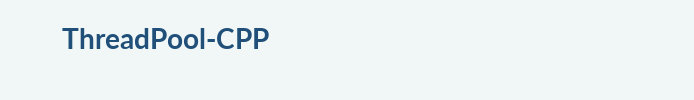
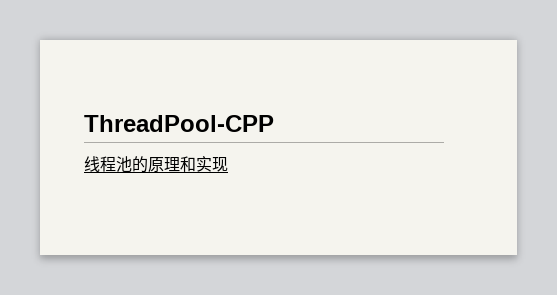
(269, 38) none -> [84,156,228,173] // 线程池的原理和实现

